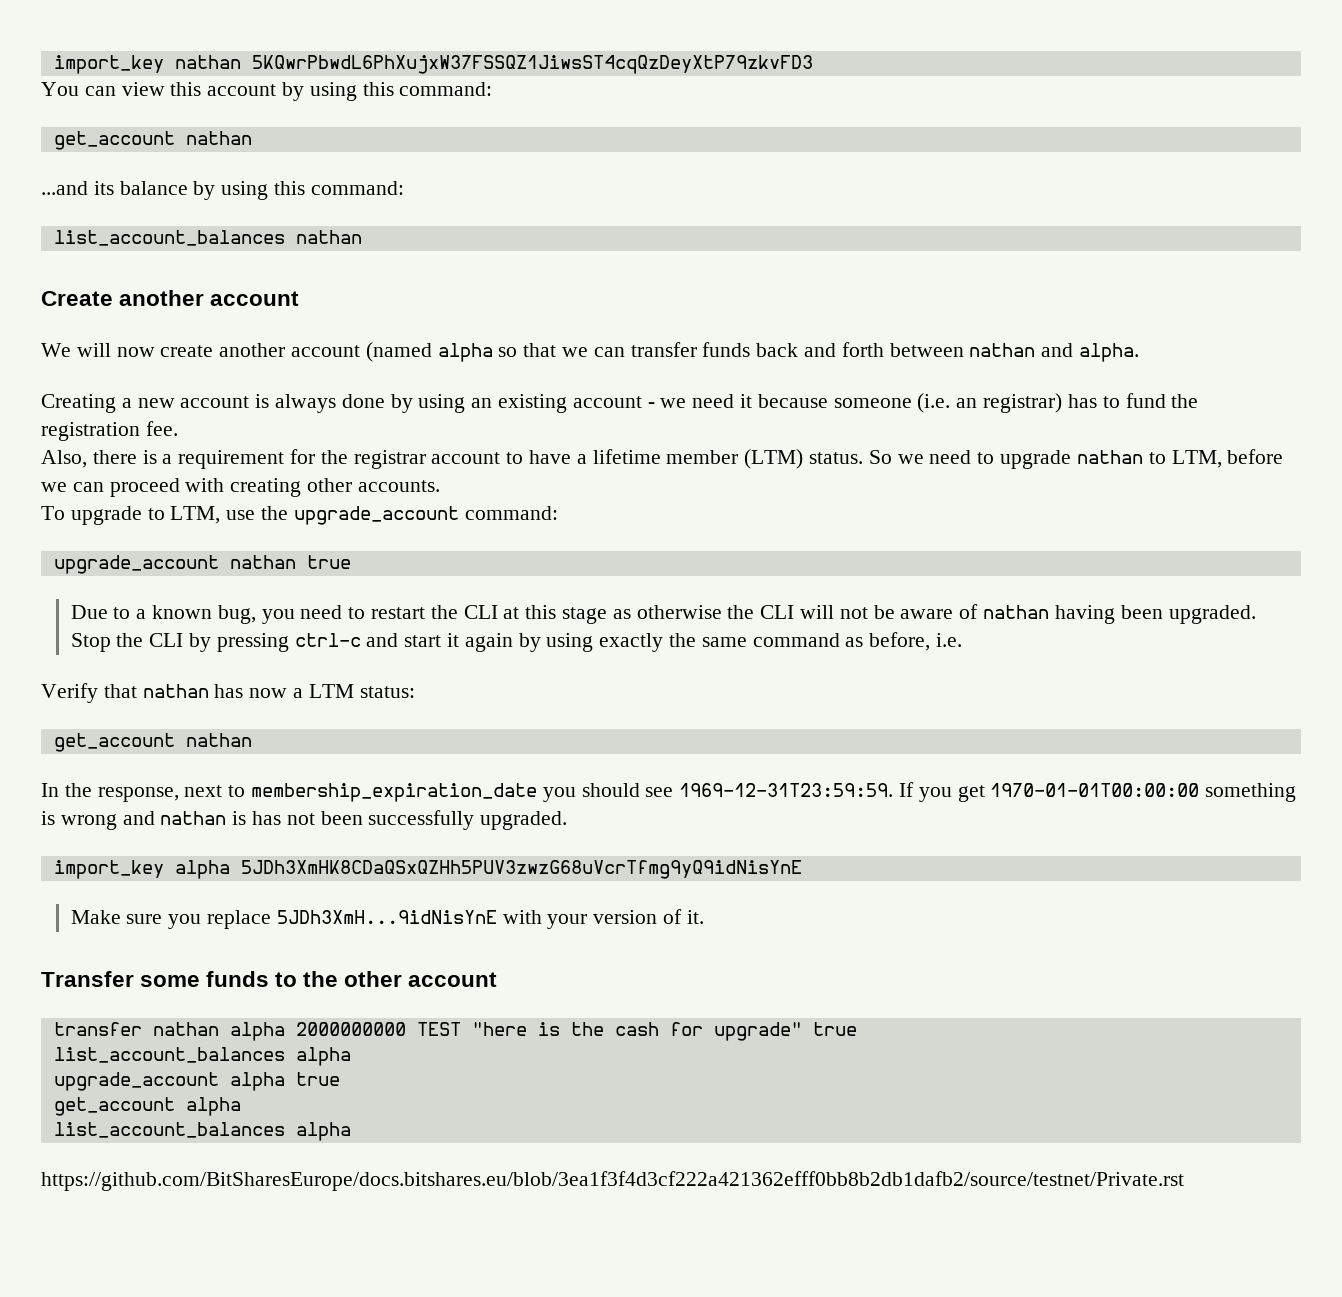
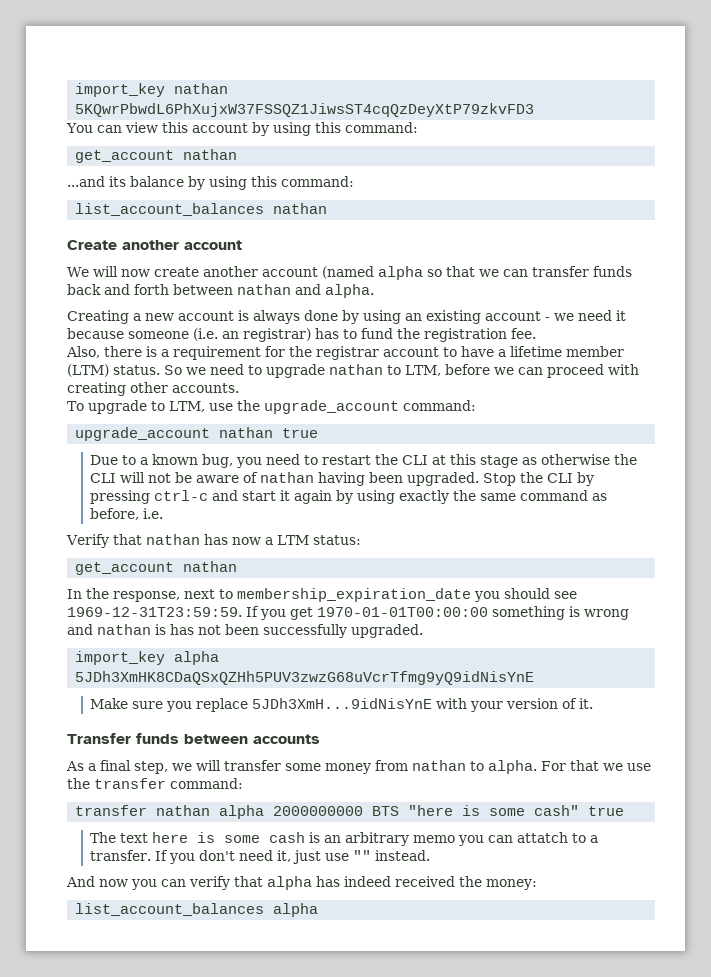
[140,971,498,987] some funds to the other account -> [136,733,320,744] [66,760,651,774] [67,778,243,789] funds between accounts // As a final step, we will transfer some money from nathan to alpha. For that we use the transfer command:
[416,1022,461,1036] TEST -> [372,806,400,816] BTS
[570,1022,857,1041] [53,1047,351,1066] [53,1072,340,1091] [53,1097,241,1116] [53,1122,351,1141] [41,1171,1184,1191] the cash for upgrade" true // list_account_balances alpha // upgrade_account alpha true // get_account alpha // list_account_balances alpha // https://github.com/BitSharesEurope/docs.bitshares.eu/blob/3ea1f3f4d3cf222a421362efff0bb8b2db1dafb2/source/testnet/Private.rst -> [489,805,625,816] [90,832,599,846] [90,850,431,864] [66,876,537,890] [75,903,319,917] some cash" true // The text here is some cash is an arbitrary memo you can attatch to a transfer. If you don't need it, just use "" instead. // And now you can verify that alpha has indeed received the money: // list_account_balances alpha

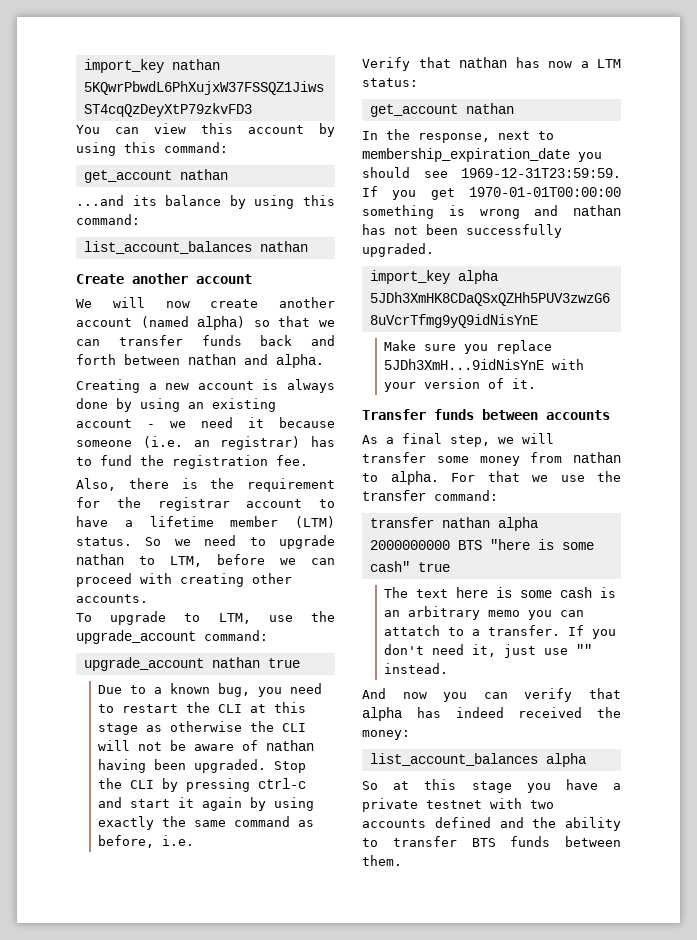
[377,266,423,280] alpha -> [197,316,246,330] alpha)
[161,349,169,357] a -> [210,478,235,489] the
[155,624,166,635] is -> (621, 210) none
(319, 910) none -> [362,779,621,793] [362,798,554,812] [362,817,621,831] [362,836,621,847] [362,855,402,866] // So at this stage you have a private testnet with two accounts defined and the ability to transfer BTS funds between them.

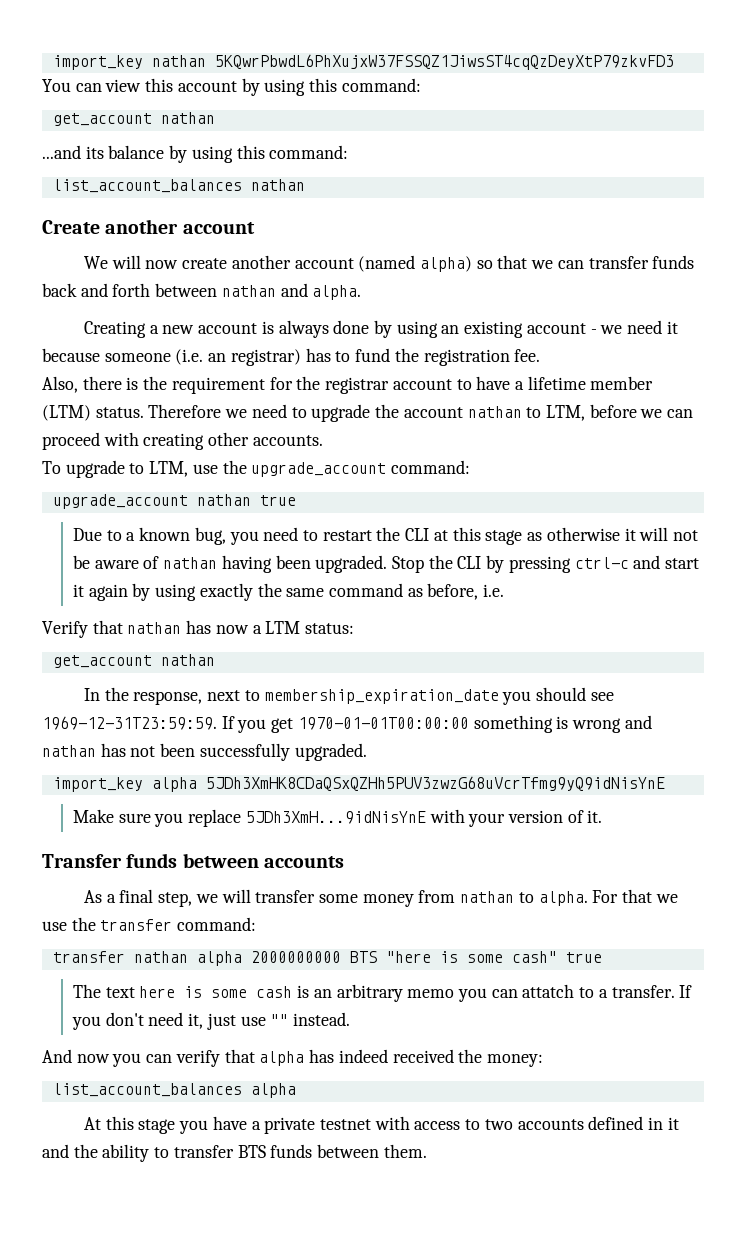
[145,537,162,546] So -> [148,404,222,418] Therefore
(335, 542) none -> [375,404,463,418] the account
[250,721,307,732] the CLI -> [624,528,636,541] it
[362,781,410,790] So at -> [83,1117,101,1130] At
(522, 803) none -> [414,1119,481,1130] access to
(491, 822) none -> [648,1117,679,1130] in it

